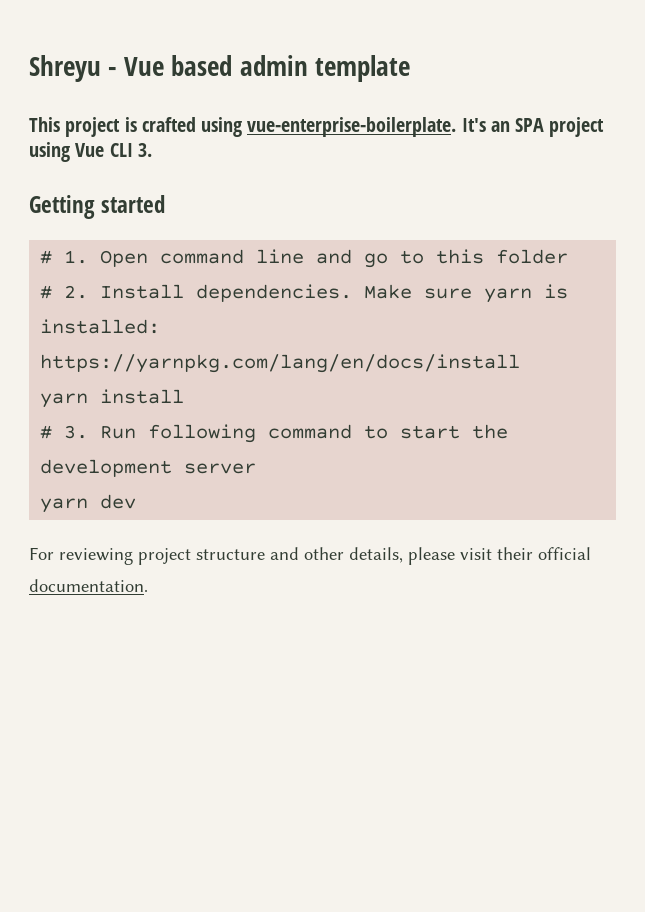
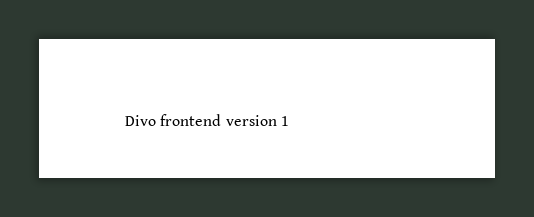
[29,55,410,82] [29,117,605,137] [29,142,152,162] [29,195,166,219] [40,249,569,268] [40,284,569,303] [40,319,161,334] [40,354,521,373] [40,389,185,408] [40,424,509,443] [40,459,257,477] [40,494,137,513] [29,547,591,565] [29,579,148,592] Shreyu - Vue based admin template // This project is crafted using vue-enterprise-boilerplate. It's an SPA project using Vue CLI 3. // Getting started // # 1. Open command line and go to this folder // # 2. Install dependencies. Make sure yarn is installed: https://yarnpkg.com/lang/en/docs/install // yarn install // # 3. Run following command to start the development server // yarn dev // For reviewing project structure and other details, please visit their official documentation. -> [125,114,289,126] Divo frontend version 1

